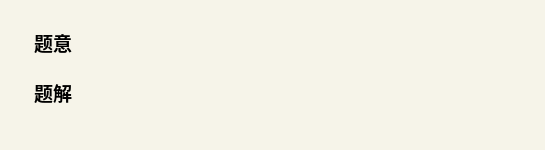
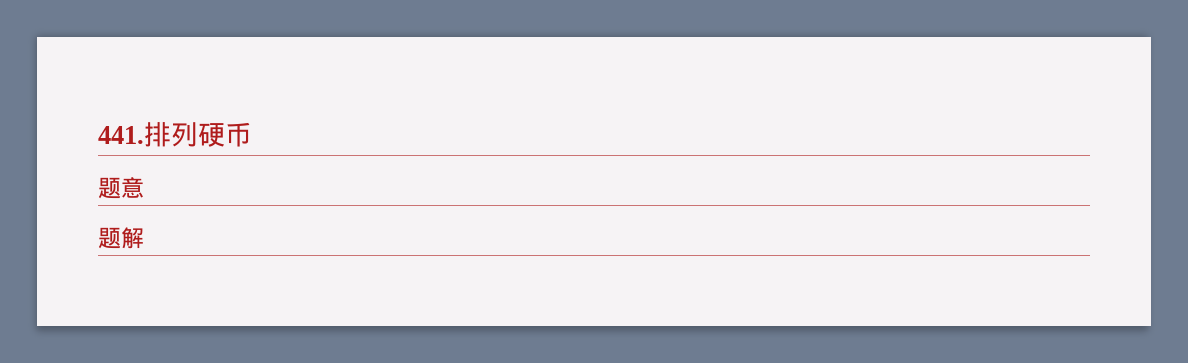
(34, 44) none -> [98,122,252,147] 441.排列硬币 //

